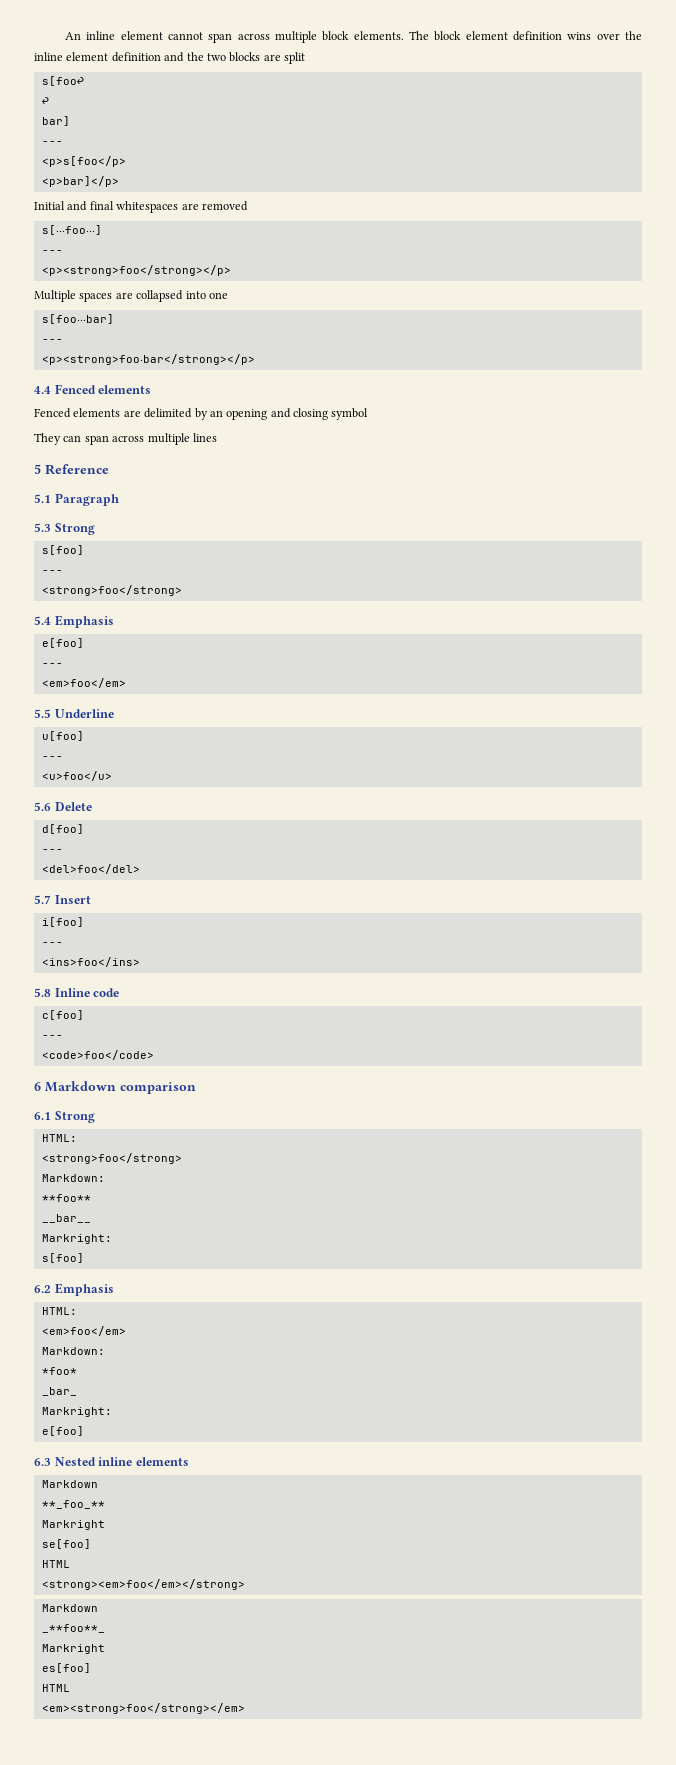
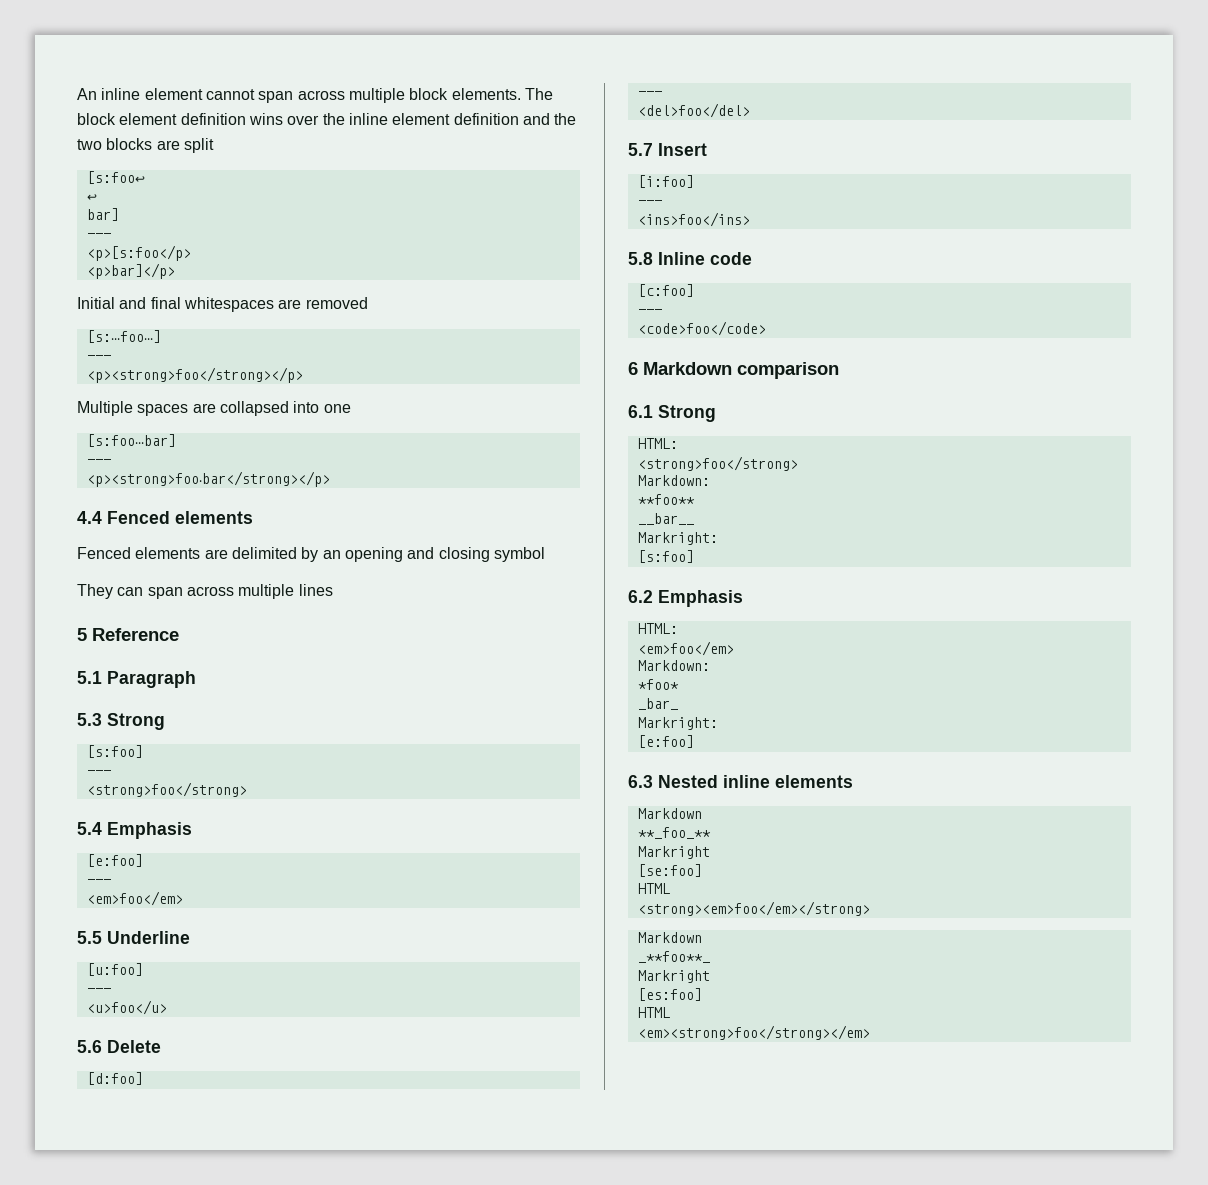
[41,76,84,86] s[foo↩ -> [86,171,145,184] [s:foo↩
[41,156,126,167] <p>s[foo</p> -> [86,245,191,261] <p>[s:foo</p>
[41,225,102,235] s[‧‧‧foo‧‧‧] -> [86,330,161,343] [s:‧‧‧foo‧‧‧]
[41,314,114,324] s[foo‧‧‧bar] -> [86,434,176,447] [s:foo‧‧‧bar]
[41,545,84,555] s[foo] -> [86,745,143,758] [s:foo]
[41,638,84,648] e[foo] -> [86,854,143,867] [e:foo]
[41,731,84,741] u[foo] -> [86,963,143,976] [u:foo]
[41,824,84,834] d[foo] -> [86,1072,143,1085] [d:foo]
[41,917,84,927] i[foo] -> [637,175,694,188] [i:foo]
[41,1010,84,1020] c[foo] -> [637,284,694,297] [c:foo]
[41,1253,84,1263] s[foo] -> [637,550,694,563] [s:foo]
[41,1426,84,1436] e[foo] -> [637,735,694,748] [e:foo]
[41,1539,91,1549] se[foo] -> [637,864,702,877] [se:foo]
[41,1663,91,1673] es[foo] -> [637,988,702,1001] [es:foo]

